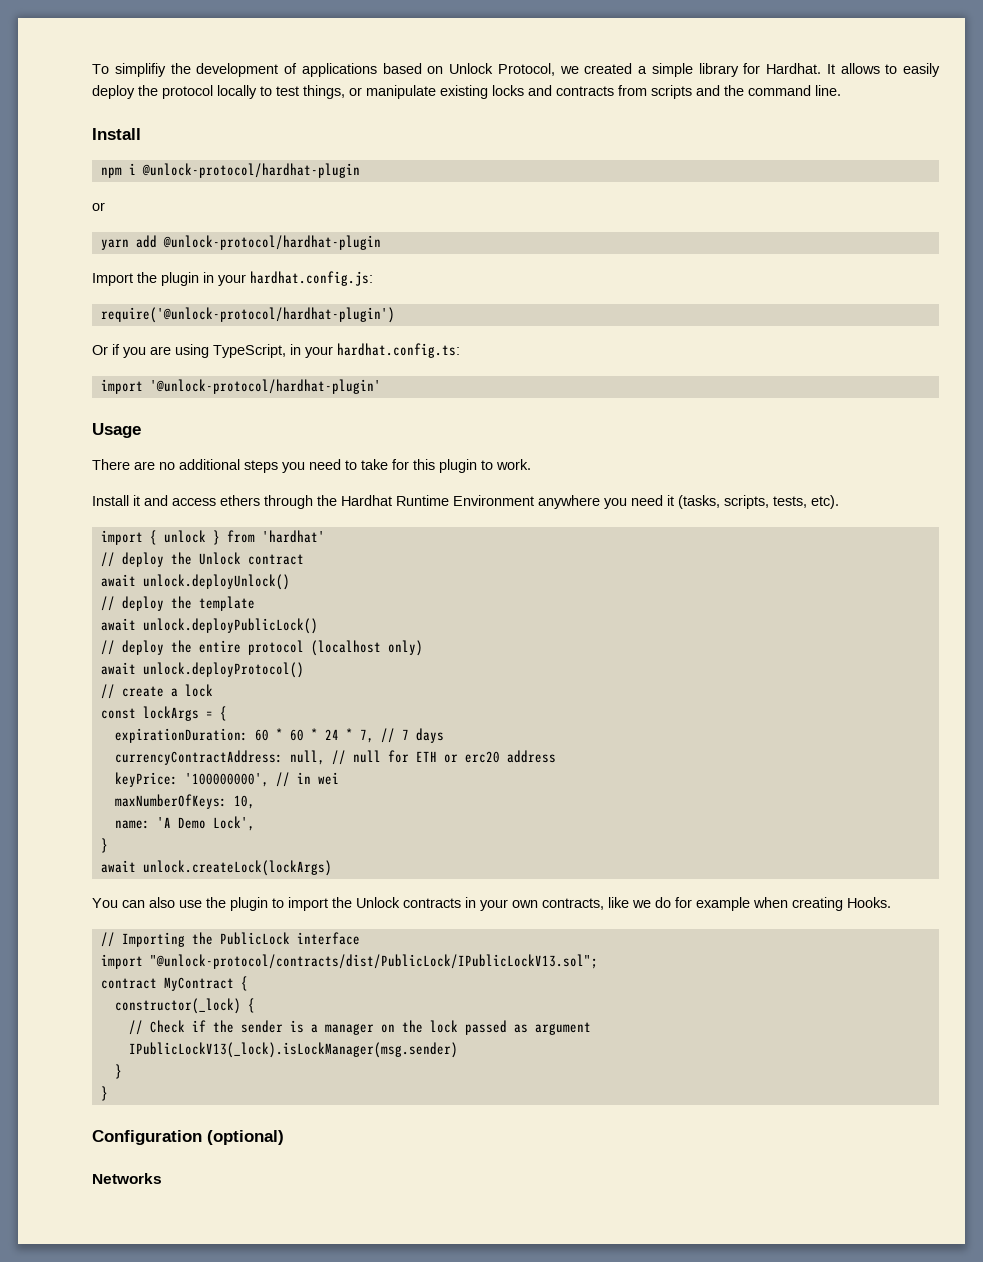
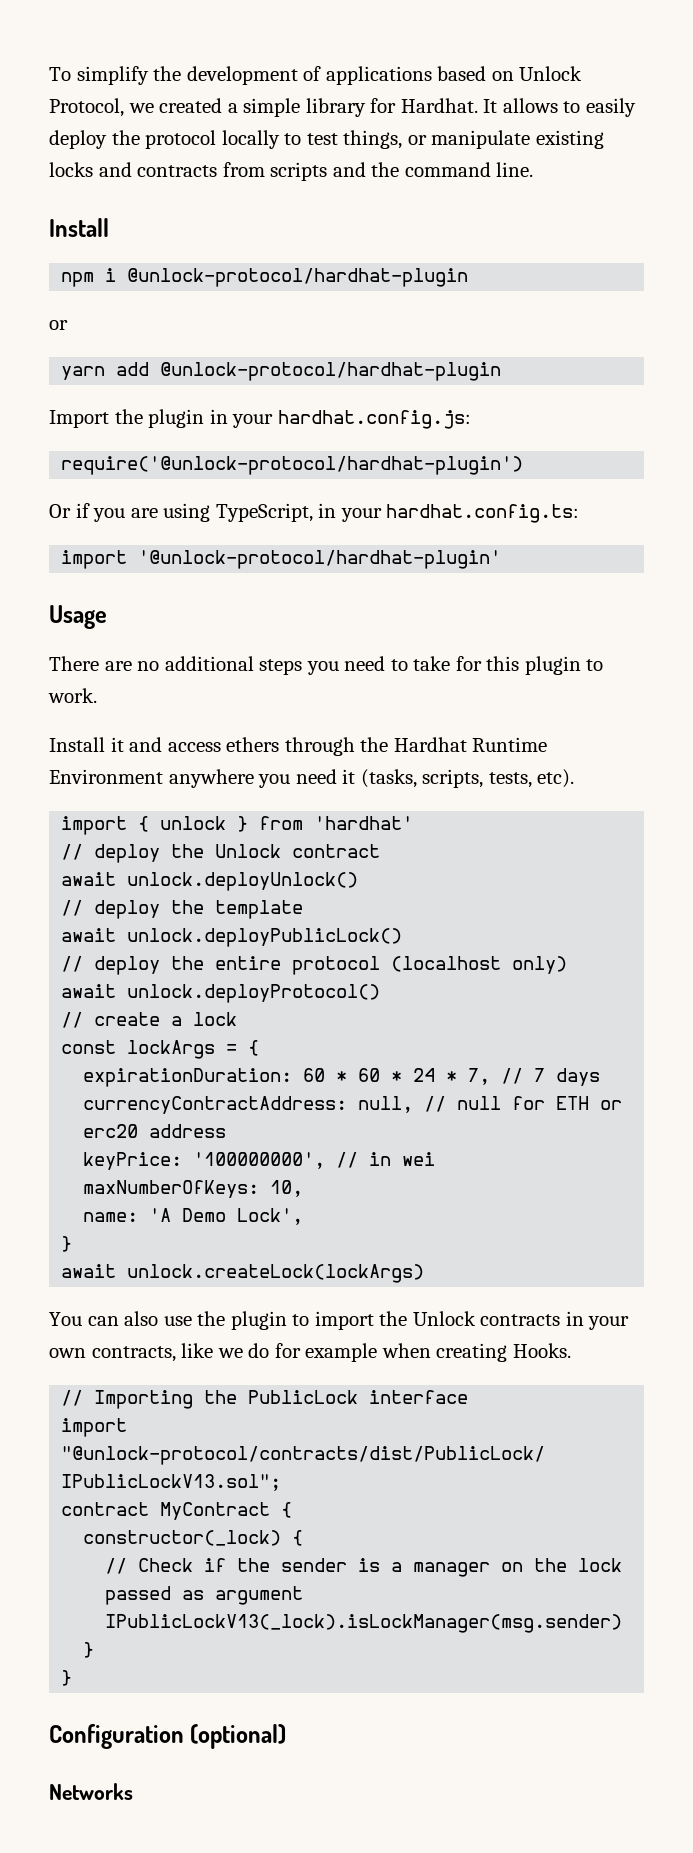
[114,63,166,77] simplifiy -> [76,66,149,85] simplify

